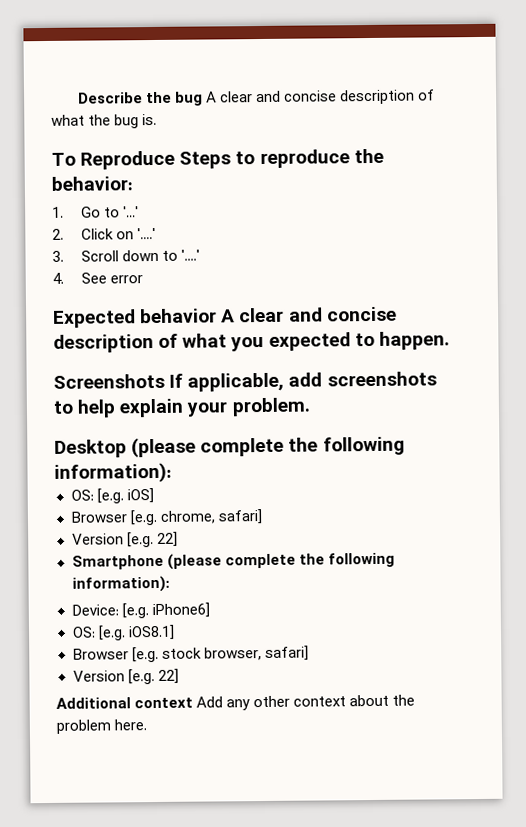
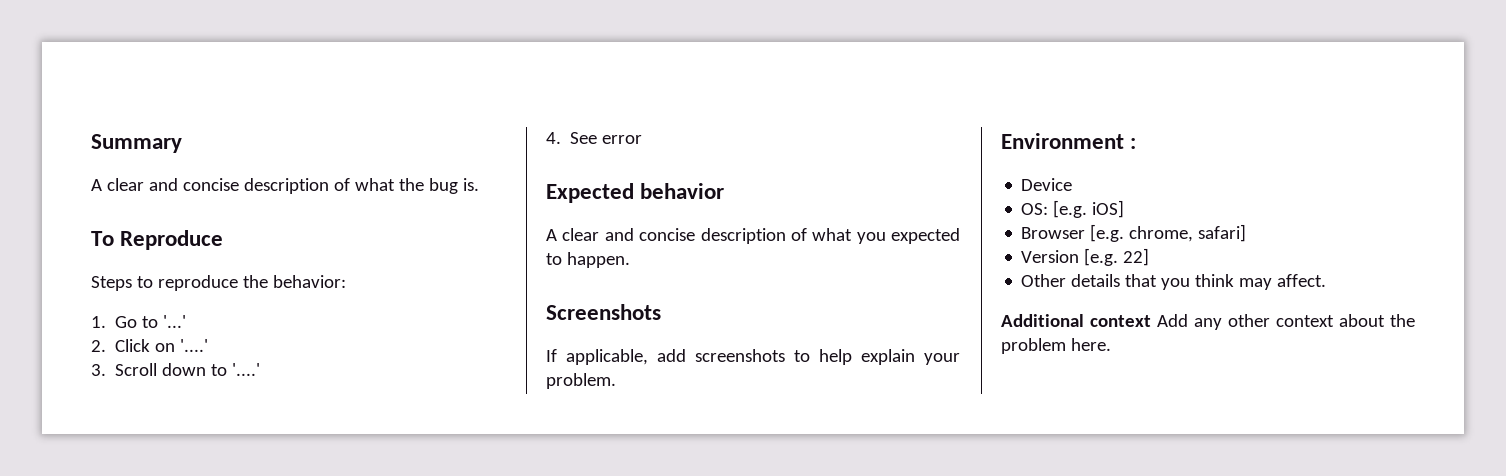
[77,91,203,106] Describe the bug -> [91,134,182,153] Summary //
(176, 160) none -> (224, 240) //
(218, 316) none -> (725, 191) //
(165, 381) none -> (661, 312) //
[54,436,405,458] [54,462,172,483] Desktop (please complete the following information): -> [1001,133,1137,149] [1021,178,1073,191] Environment : // Device
[71,552,395,570] [71,575,170,593] [71,602,210,619] [71,624,175,641] [72,645,309,663] [72,668,179,685] Smartphone (please complete the following information): // Device: [e.g. iPhone6] // OS: [e.g. iOS8.1] // Browser [e.g. stock browser, safari] // Version [e.g. 22] -> [1021,274,1327,290] Other details that you think may affect.

